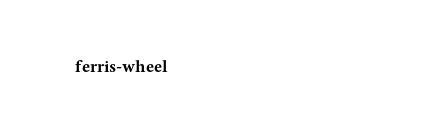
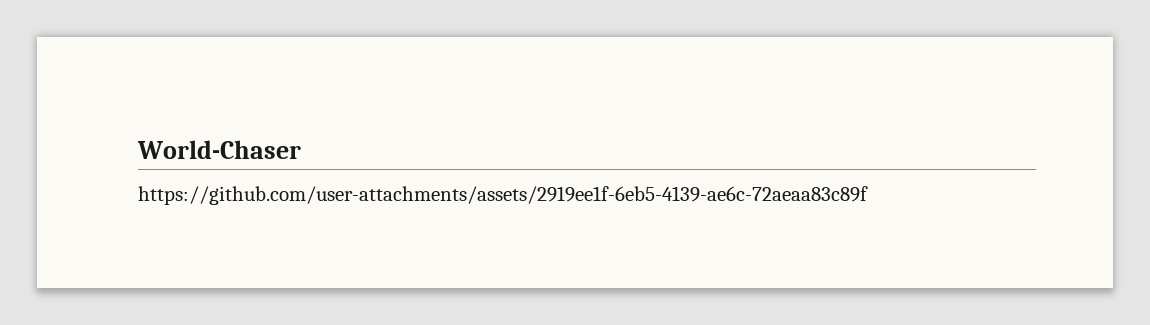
[75,60,168,72] ferris-wheel -> [137,140,301,159] [138,186,868,205] World-Chaser // https://github.com/user-attachments/assets/2919ee1f-6eb5-4139-ae6c-72aeaa83c89f

